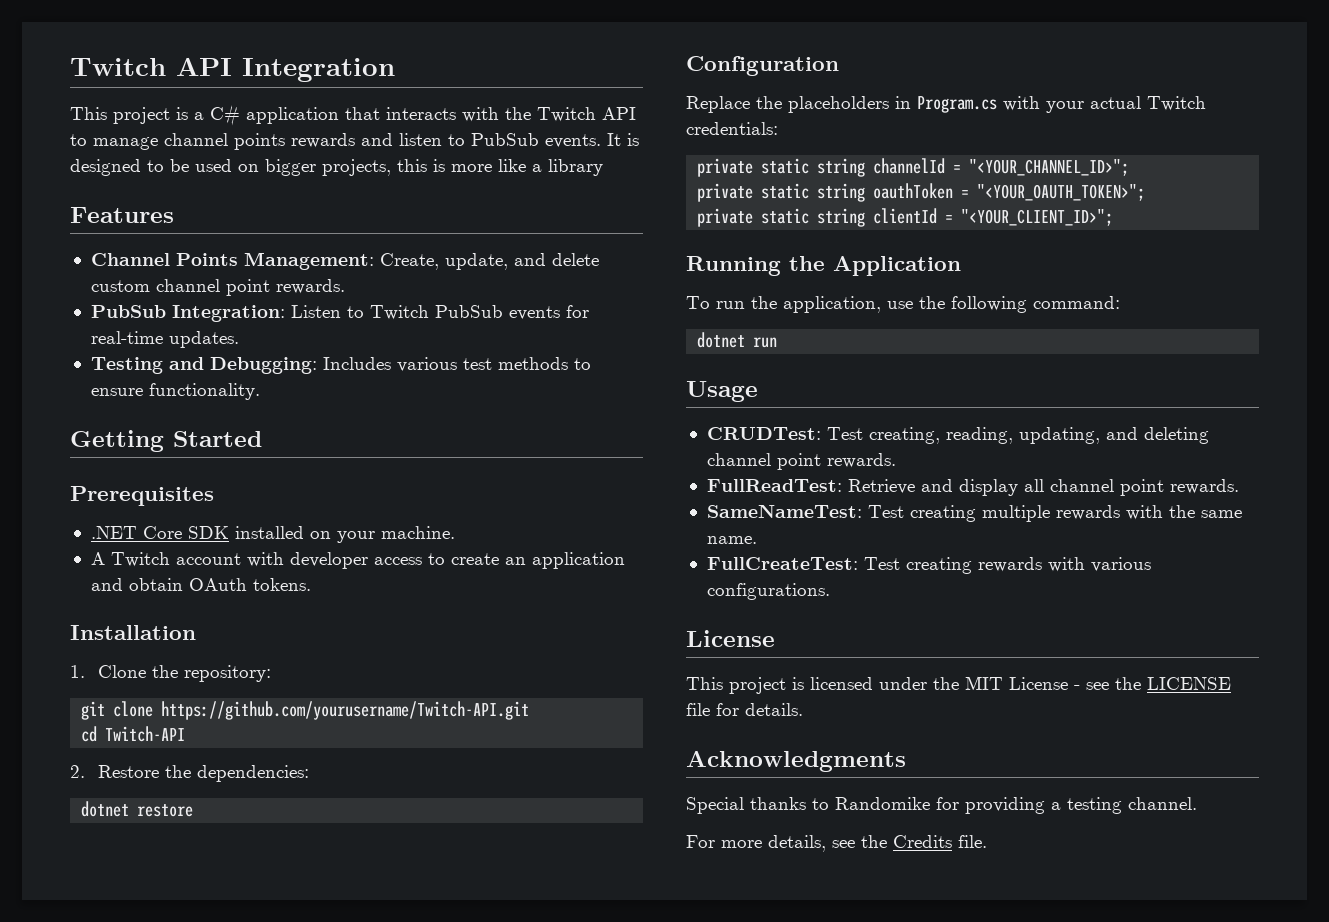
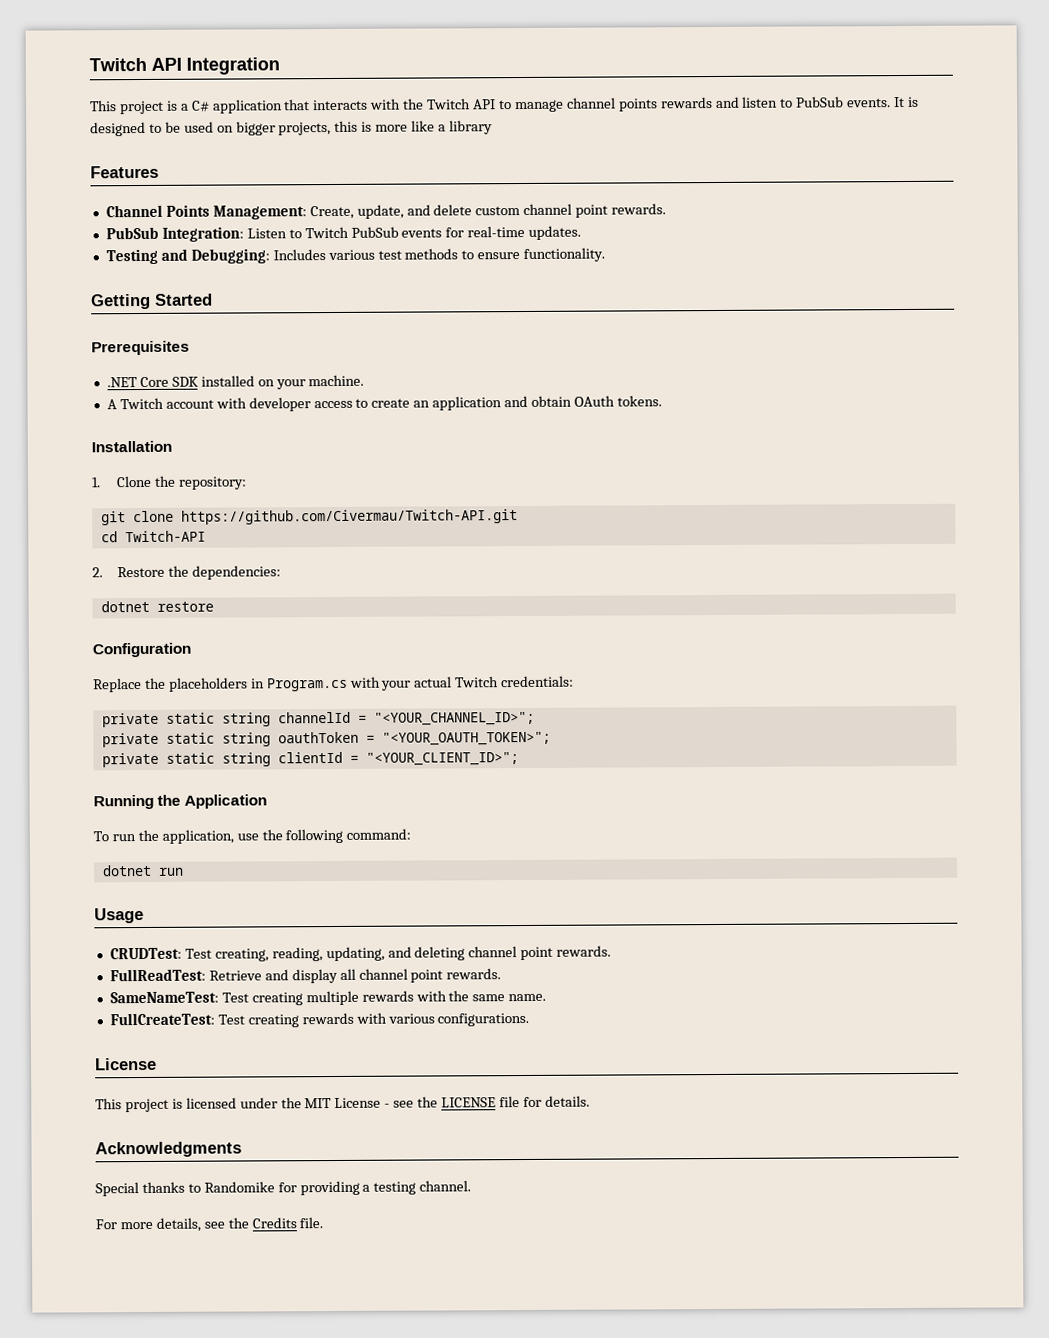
[161,701,530,720] https://github.com/yourusername/Twitch-API.git -> [180,509,518,525] https://github.com/Civermau/Twitch-API.git

